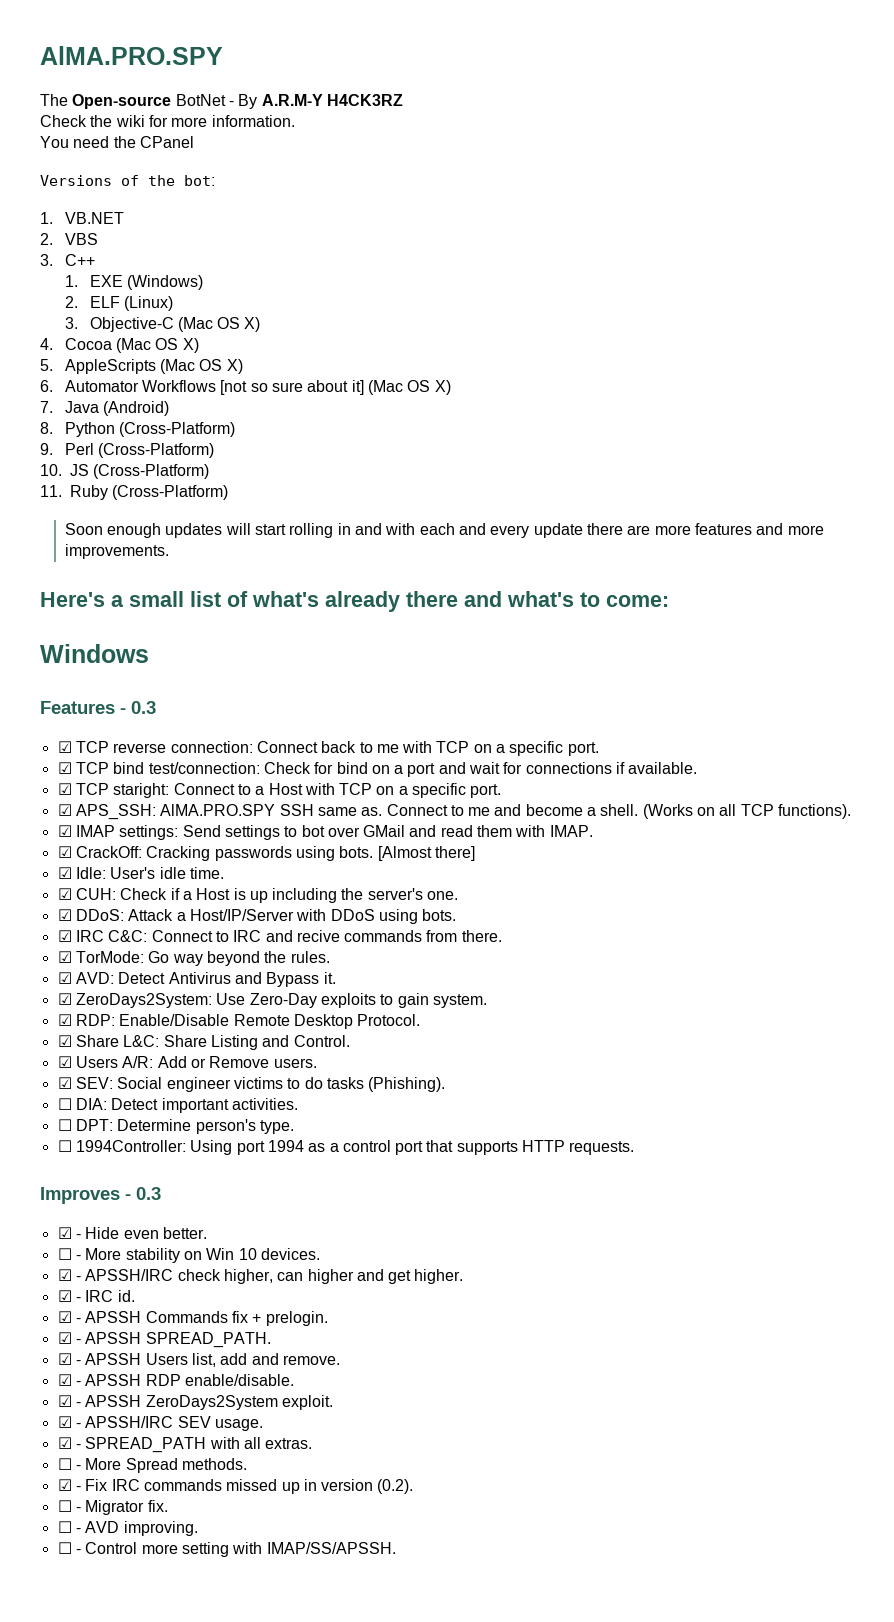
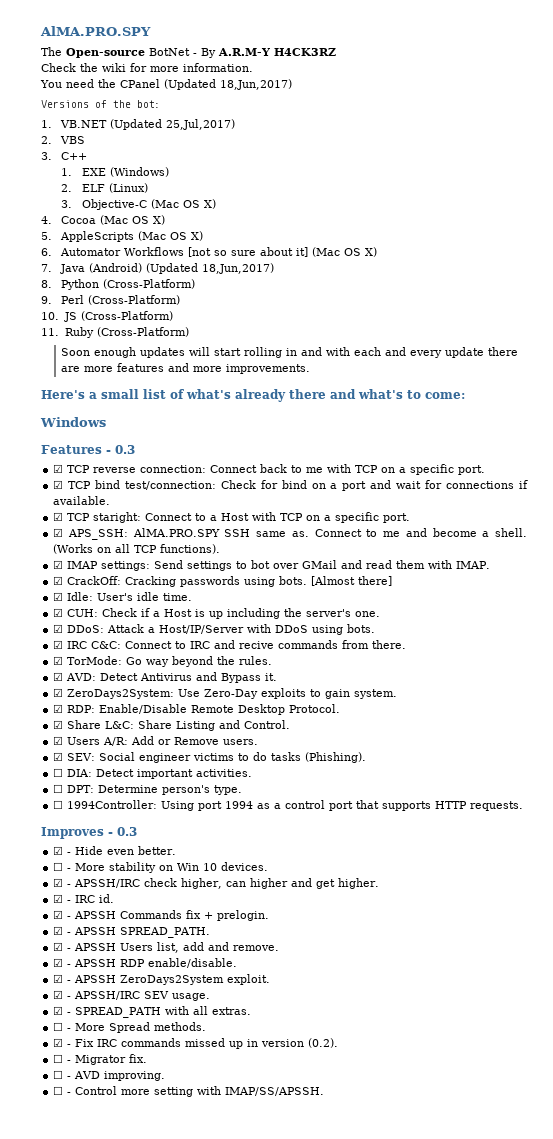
(194, 142) none -> [164,79,292,90] (Updated 18,Jun,2017)
(124, 218) none -> [110,119,236,130] (Updated 25,Jul,2017)
(170, 408) none -> [146,263,275,274] (Updated 18,Jun,2017)

